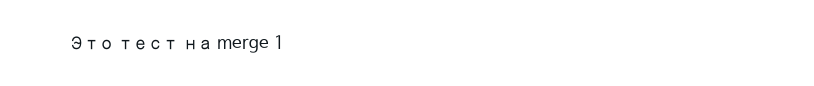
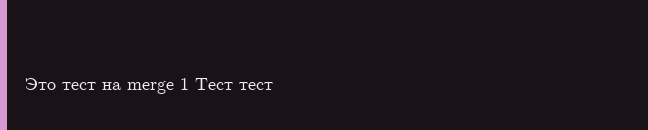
(284, 42) none -> [195,78,273,90] Тест тест

